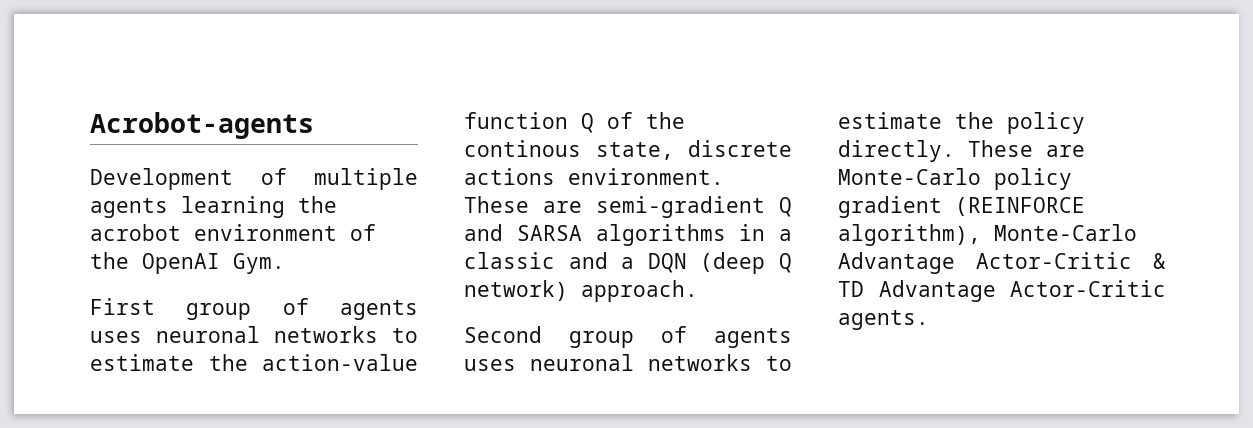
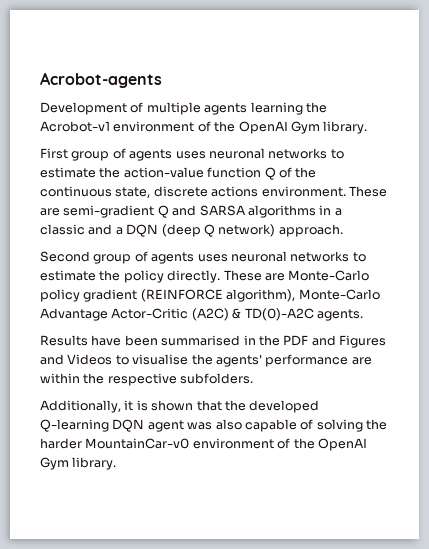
[90,224,376,241] [90,252,285,274] acrobot environment of the OpenAI Gym. -> [40,121,368,134] Acrobot-v1 environment of the OpenAI Gym library.
[464,140,581,157] continous -> [40,186,112,197] continuous
[1153,253,1166,269] [838,280,1166,302] [838,310,929,330] & TD Advantage Actor-Critic agents. -> [191,308,363,321] [40,335,386,348] [40,354,372,367] [40,373,254,386] [40,400,320,413] [40,419,387,432] [40,438,367,451] [40,457,117,470] (A2C) & TD(0)-A2C agents. // Results have been summarised in the PDF and Figures and Videos to visualise the agents' performance are within the respective subfolders. // Additionally, it is shown that the developed Q-learning DQN agent was also capable of solving the harder MountainCar-v0 environment of the OpenAI Gym library.

